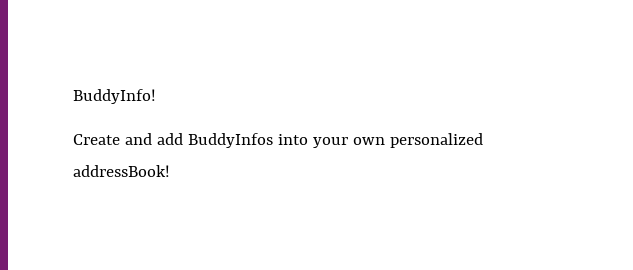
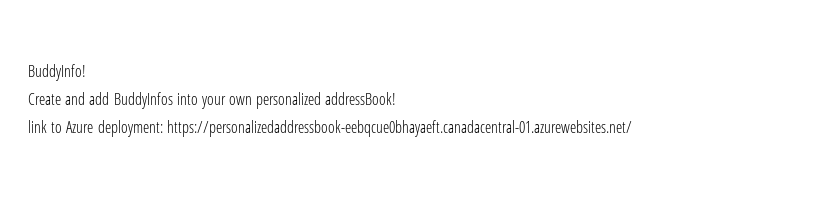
(170, 171) none -> [28,120,632,137] // link to Azure deployment: https://personalizedaddressbook-eebqcue0bhayaeft.canadacentral-01.azurewebsites.net/

